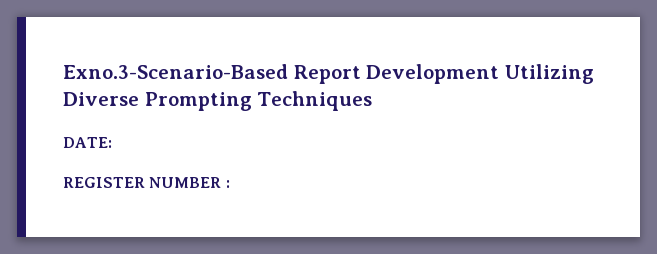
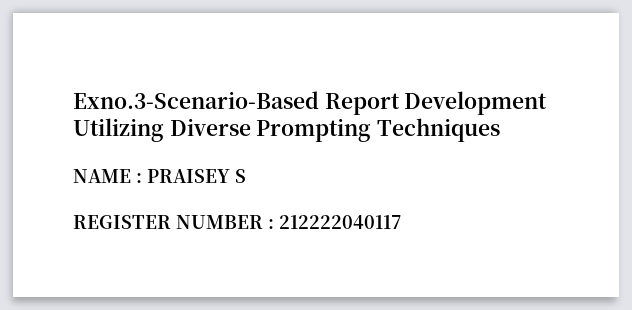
[63,137,112,148] DATE: -> [73,169,246,183] NAME : PRAISEY S
(230, 184) none -> [279,215,402,229] 212222040117

